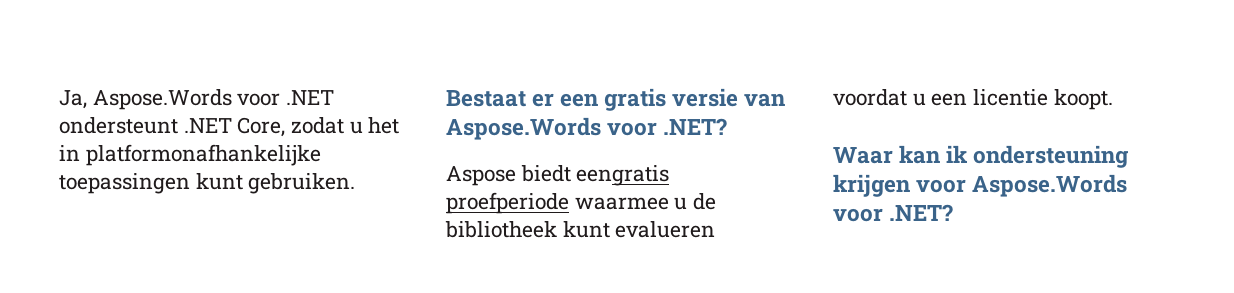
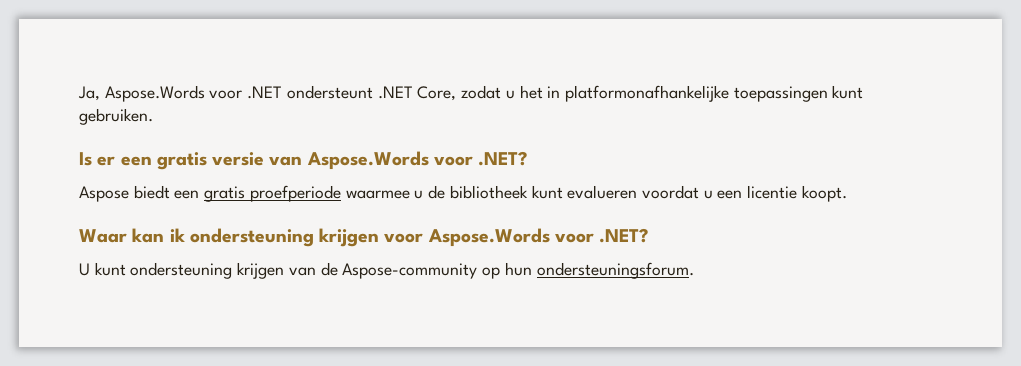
[446,90,526,107] Bestaat -> [79,152,92,166] Is
[576,165,670,186] eengratis -> [174,186,246,202] een gratis
(954, 212) none -> [79,262,694,279] // U kunt ondersteuning krijgen van de Aspose-community op hun ondersteuningsforum.

